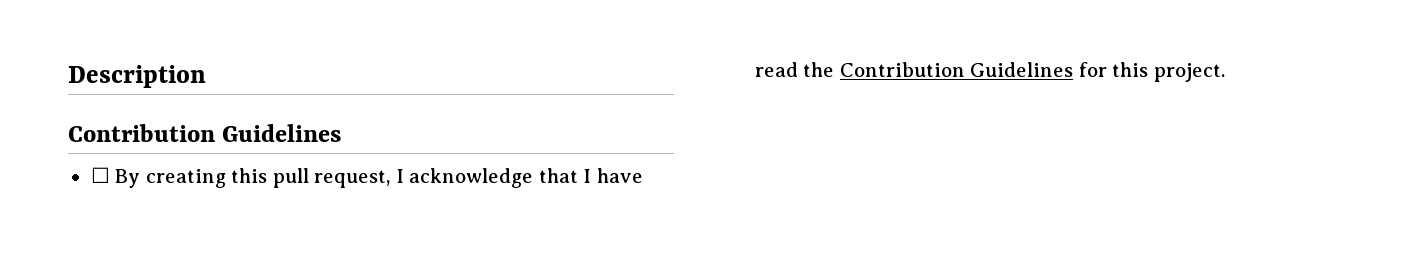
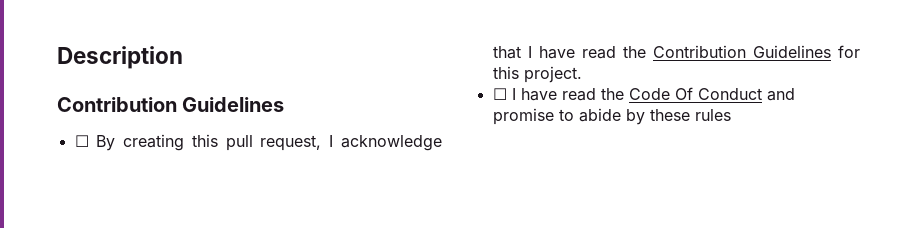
(1225, 72) none -> [492,87,795,101] [492,108,731,125] // ☐ I have read the Code Of Conduct and promise to abide by these rules

